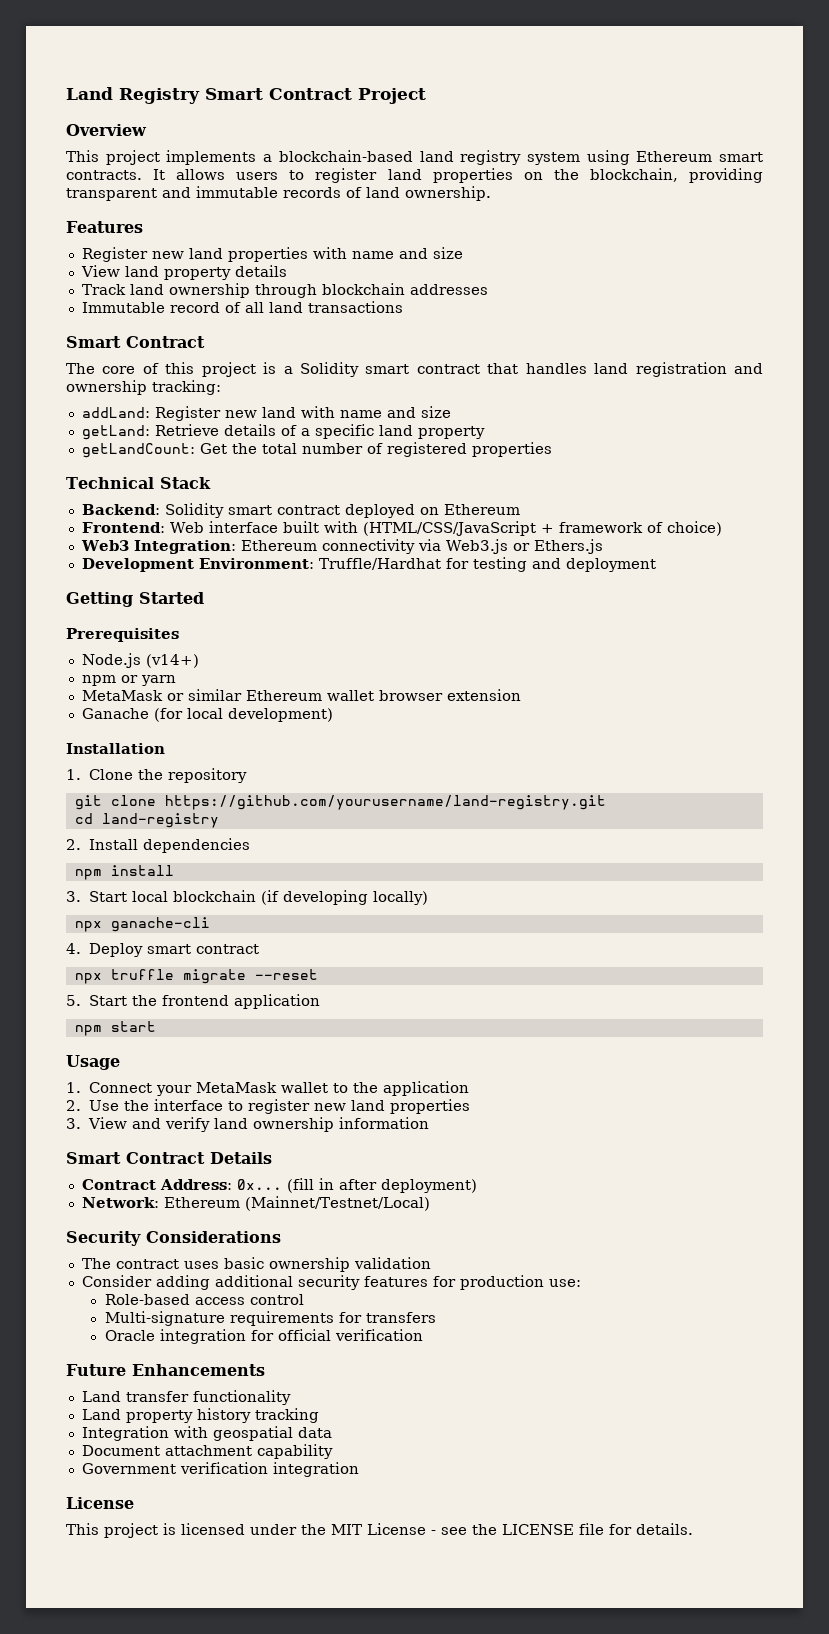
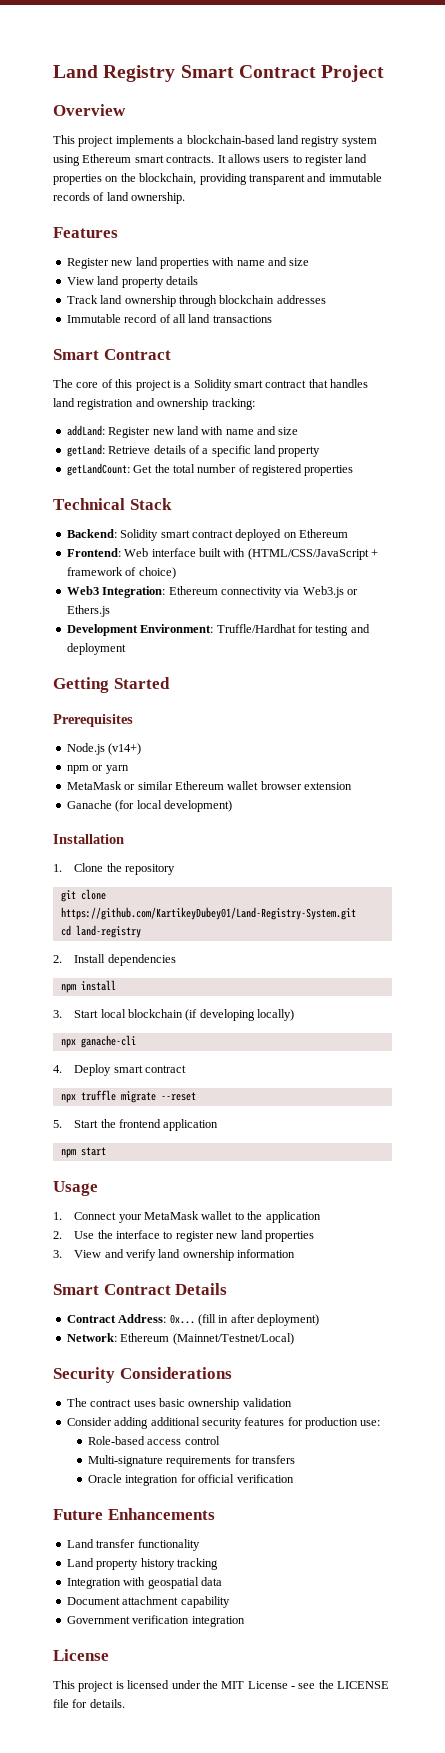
[164,795,606,810] https://github.com/yourusername/land-registry.git -> [60,907,356,920] https://github.com/KartikeyDubey01/Land-Registry-System.git

